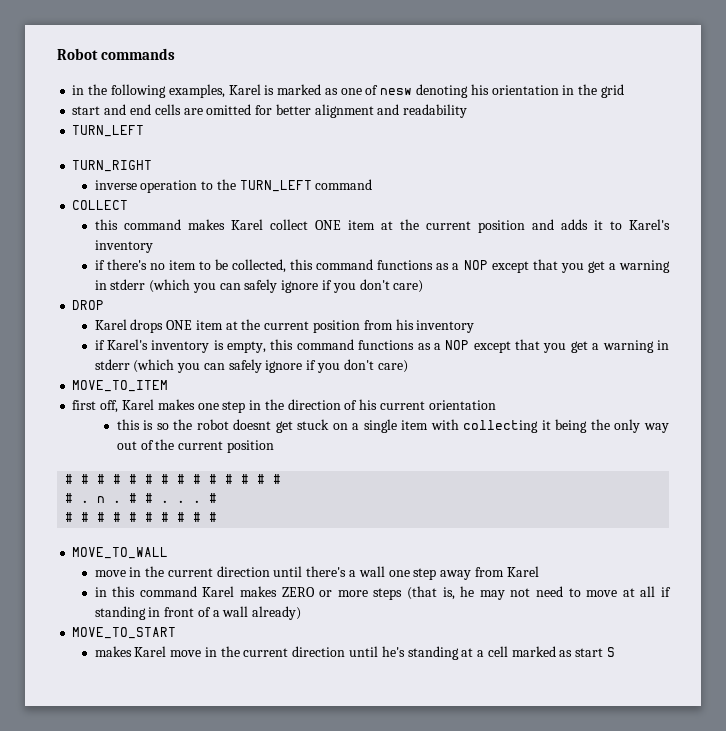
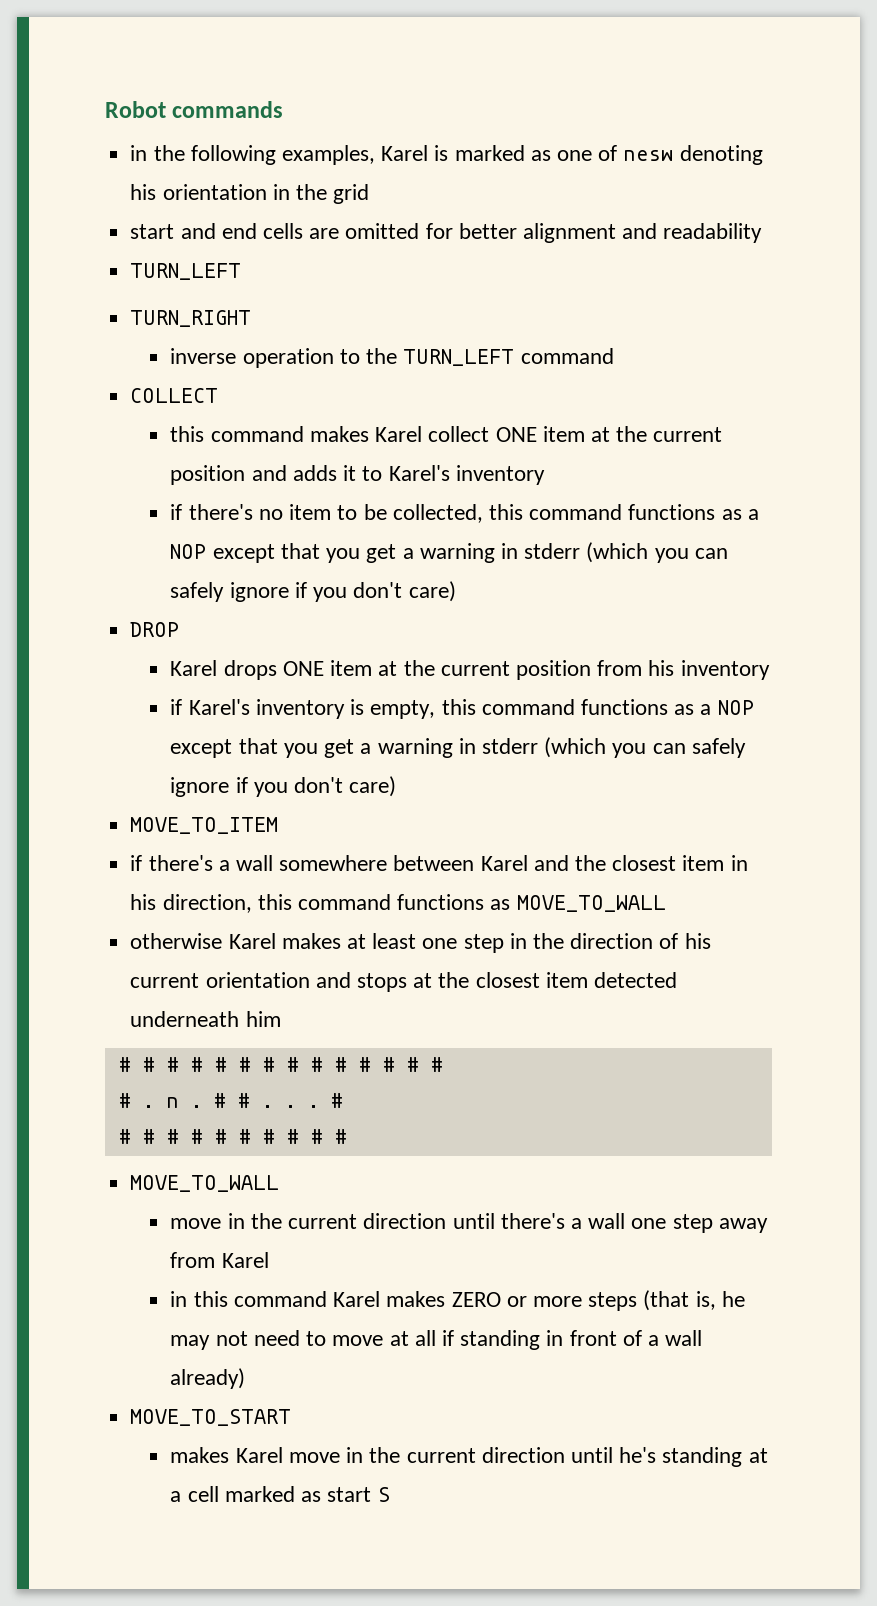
[72,399,195,413] first off, Karel makes -> [130,855,748,871] [130,894,666,913] [130,933,417,949] if there's a wall somewhere between Karel and the closest item in his direction, this command functions as MOVE_TO_WALL // otherwise Karel makes at least
[116,419,669,433] [116,439,274,453] // this is so the robot doesnt get stuck on a single item with collecting it being the only way out of the current position -> [315,972,677,992] [130,1011,281,1027] and stops at the closest item detected underneath him

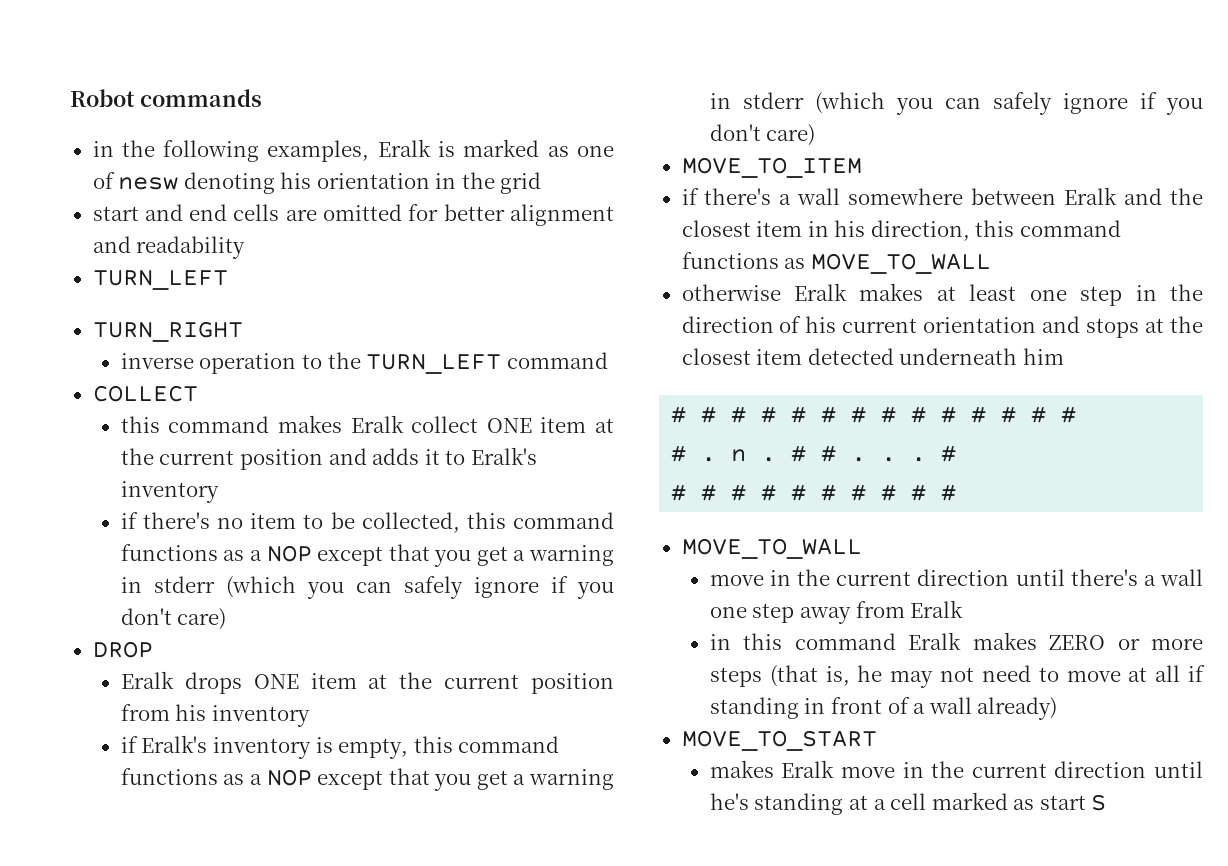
[381,145,429,161] Karel -> [377,139,431,157] Eralk
[375,426,423,442] Karel -> [350,415,404,433] Eralk
[388,465,450,481] Karel's -> [470,447,537,465] Eralk's
[170,660,218,676] Karel -> [120,671,174,689] Eralk
[188,699,250,715] Karel's -> [141,735,208,753] Eralk's
[480,855,528,871] Karel -> [1064,187,1118,205] Eralk
[228,933,276,949] Karel -> [793,283,847,301] Eralk
[221,1252,269,1268] Karel -> [910,600,964,618] Eralk
[333,1291,381,1307] Karel -> [908,632,962,650] Eralk
[235,1447,283,1463] Karel -> [781,760,835,778] Eralk

